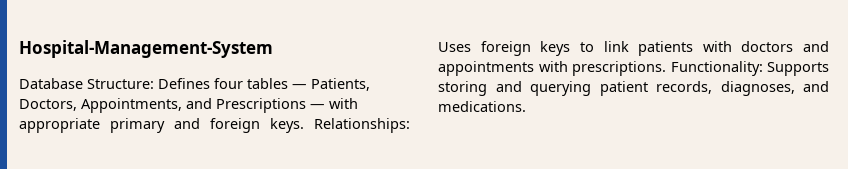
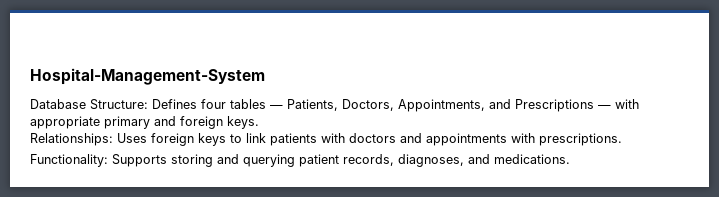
(304, 125) none -> (259, 122) //
(666, 68) none -> (622, 139) //

